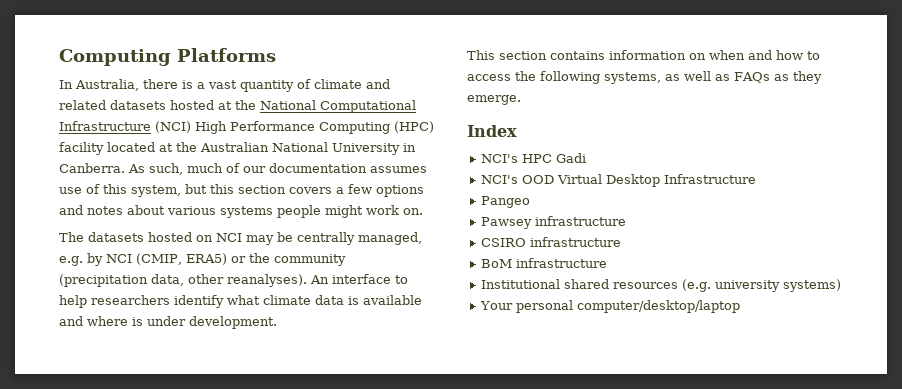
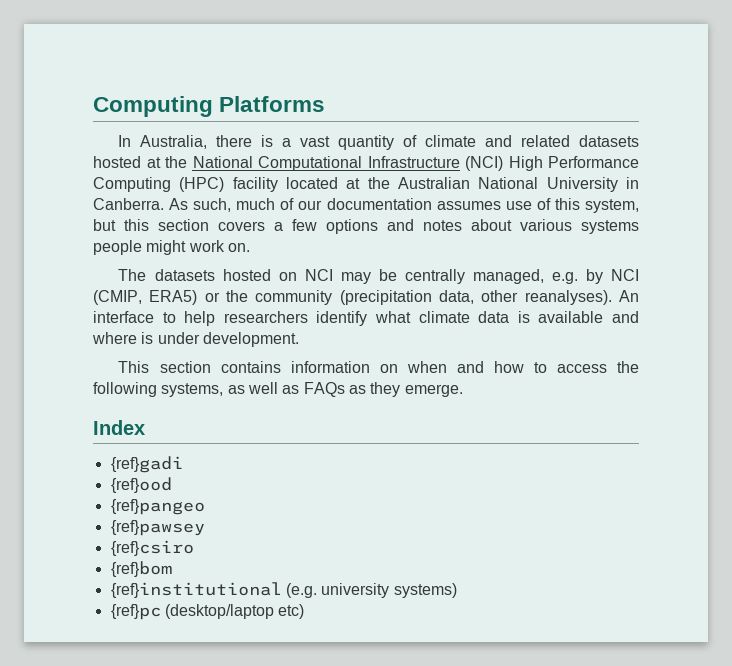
[480,153,586,163] [480,174,756,187] [480,196,530,208] [480,216,626,229] [480,237,621,247] [480,258,607,268] [480,279,678,289] NCI's HPC Gadi // NCI's OOD Virtual Desktop Infrastructure // Pangeo // Pawsey infrastructure // CSIRO infrastructure // BoM infrastructure // Institutional shared resources -> [110,456,183,473] [110,477,172,493] [110,499,205,515] [110,520,205,536] [110,540,194,556] [110,561,172,577] [110,582,282,598] {ref}gadi // {ref}ood // {ref}pangeo // {ref}pawsey // {ref}csiro // {ref}bom // {ref}institutional
[479,300,740,313] Your personal computer/desktop/laptop -> [110,604,305,620] {ref}pc (desktop/laptop etc)

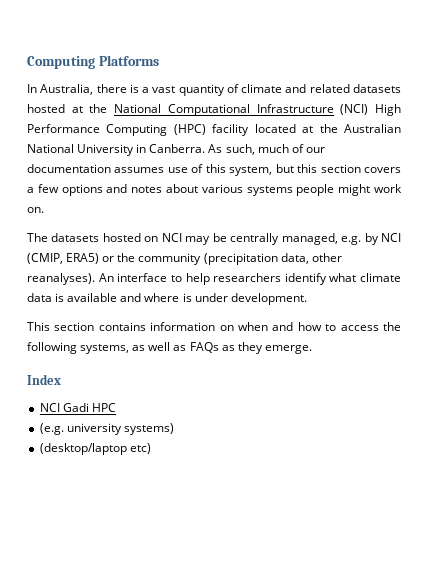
[110,456,183,473] [110,477,172,493] [110,499,205,515] [110,520,205,536] [110,540,194,556] [110,561,172,577] [110,582,282,598] {ref}gadi // {ref}ood // {ref}pangeo // {ref}pawsey // {ref}csiro // {ref}bom // {ref}institutional -> [39,403,116,412] NCI Gadi HPC //
[110,604,161,620] {ref}pc -> (174, 429) none

